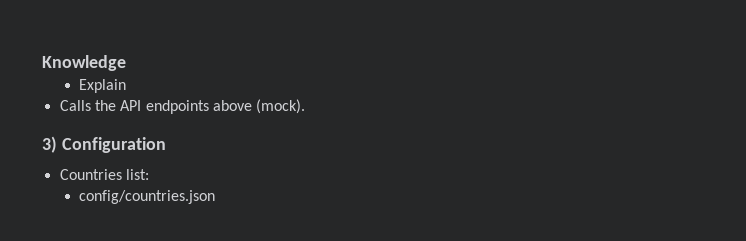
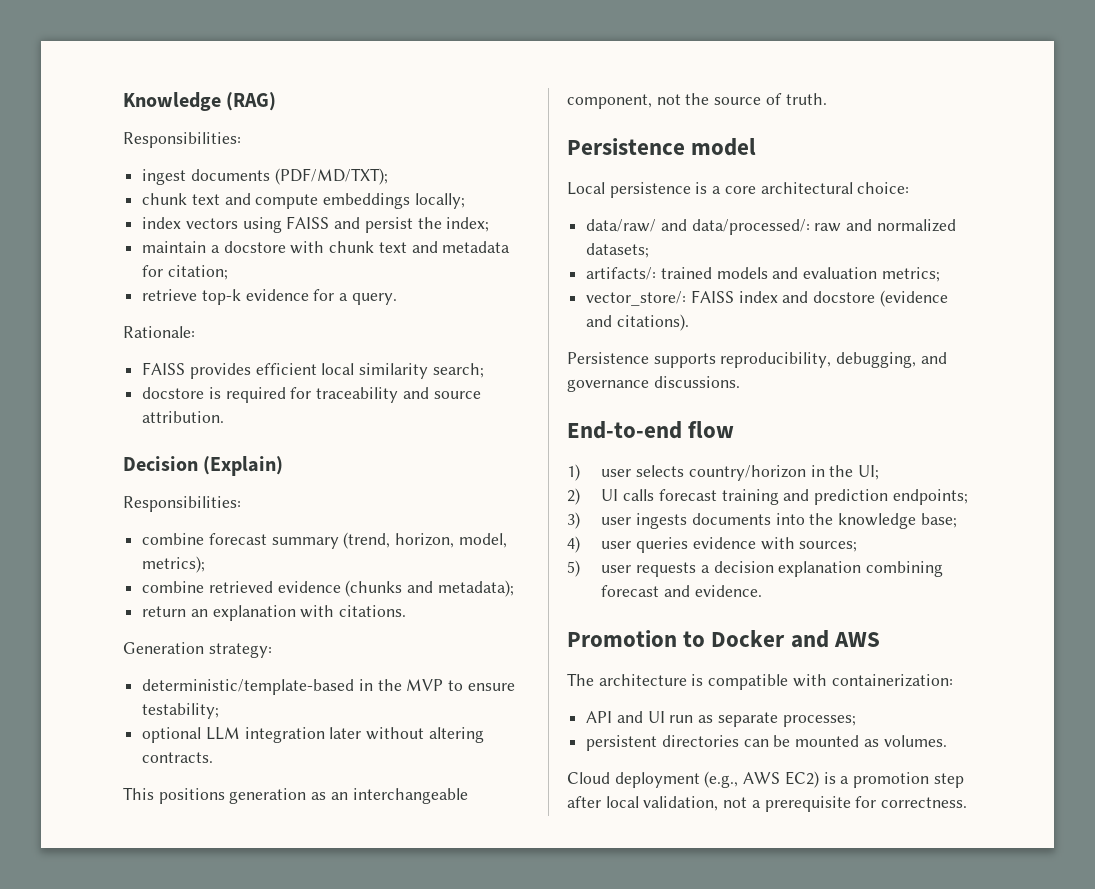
[79,79,127,93] [59,99,306,114] [42,136,166,153] [59,169,149,180] [79,190,216,204] // Explain // Calls the API endpoints above (mock). // 3) Configuration // Countries list: // config/countries.json -> [226,92,277,111] [123,132,241,148] [142,168,388,185] [142,193,465,209] [142,216,490,233] [142,241,511,254] [142,265,228,280] [142,289,397,305] [123,326,195,338] [142,362,484,379] [142,387,481,403] [142,411,225,423] [123,456,284,476] [123,496,241,512] [142,532,507,549] [142,556,206,573] [142,580,514,597] [142,605,407,621] [123,642,272,658] [142,679,515,695] [142,703,220,719] [142,727,484,743] [142,752,214,763] [123,787,468,804] [567,93,827,109] [567,138,757,156] [567,182,910,198] [586,219,956,235] [586,243,650,258] [586,267,940,282] [586,290,948,307] [586,314,689,331] [567,352,947,368] [567,376,740,392] [567,421,735,439] [567,464,879,481] [567,488,968,505] [567,512,957,529] [567,536,858,553] [567,560,943,577] [601,585,762,597] [567,630,880,648] [567,673,953,690] [586,711,856,727] [586,735,947,751] [567,771,964,788] [567,796,968,812] (RAG) // Responsibilities: // ingest documents (PDF/MD/TXT); // chunk text and compute embeddings locally; // index vectors using FAISS and persist the index; // maintain a docstore with chunk text and metadata for citation; // retrieve top‑k evidence for a query. // Rationale: // FAISS provides efficient local similarity search; // docstore is required for traceability and source attribution. // Decision (Explain) // Responsibilities: // combine forecast summary (trend, horizon, model, metrics); // combine retrieved evidence (chunks and metadata); // return an explanation with citations. // Generation strategy: // deterministic/template-based in the MVP to ensure testability; // optional LLM integration later without altering contracts. // This positions generation as an interchangeable component, not the source of truth. // Persistence model // Local persistence is a core architectural choice: // data/raw/ and data/processed/: raw and normalized datasets; // artifacts/: trained models and evaluation metrics; // vector_store/: FAISS index and docstore (evidence and citations). // Persistence supports reproducibility, debugging, and governance discussions. // End-to-end flow // 1) user selects country/horizon in the UI; // 2) UI calls forecast training and prediction endpoints; // 3) user ingests documents into the knowledge base; // 4) user queries evidence with sources; // 5) user requests a decision explanation combining forecast and evidence. // Promotion to Docker and AWS // The architecture is compatible with containerization: // API and UI run as separate processes; // persistent directories can be mounted as volumes. // Cloud deployment (e.g., AWS EC2) is a promotion step after local validation, not a prerequisite for correctness.

